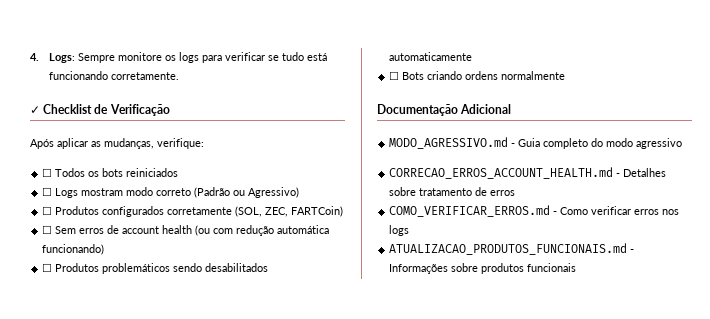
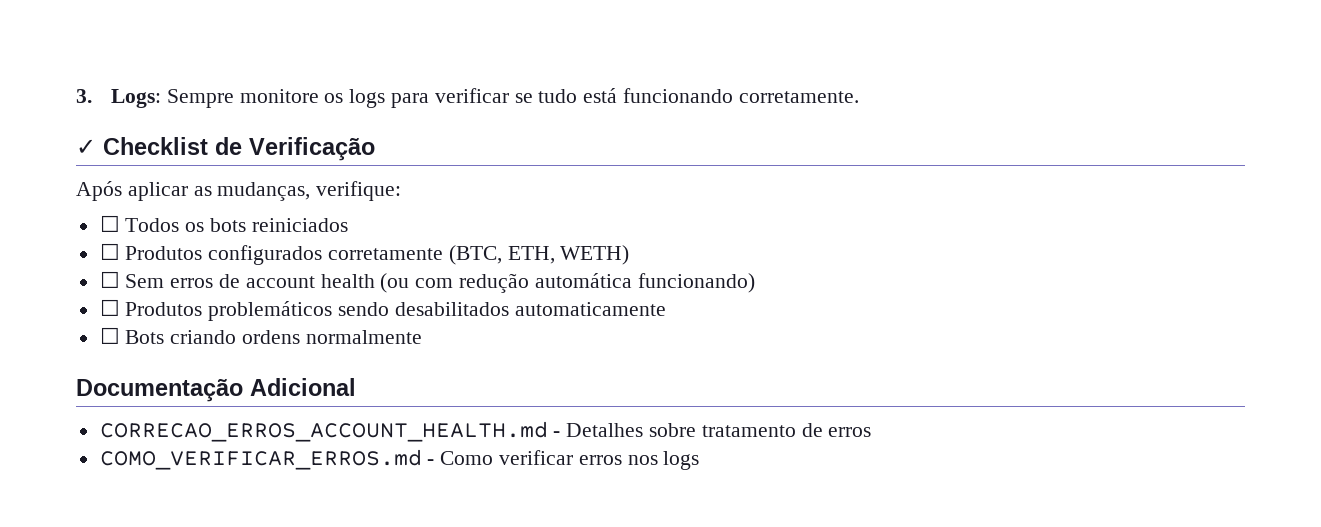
[30,53,39,61] 4. -> [76,89,92,103] 3.
[42,187,300,198] // ☐ Logs mostram modo correto (Padrão ou Agressivo) -> (348, 225) none
[235,206,344,217] (SOL, ZEC, FARTCoin) -> [448,245,630,265] (BTC, ETH, WETH)
[389,137,683,149] // MODO_AGRESSIVO.md - Guia completo do modo agressivo -> (356, 387) none
[389,243,635,255] [389,263,577,274] // ATUALIZACAO_PRODUTOS_FUNCIONAIS.md - Informações sobre produtos funcionais -> (700, 460) none

